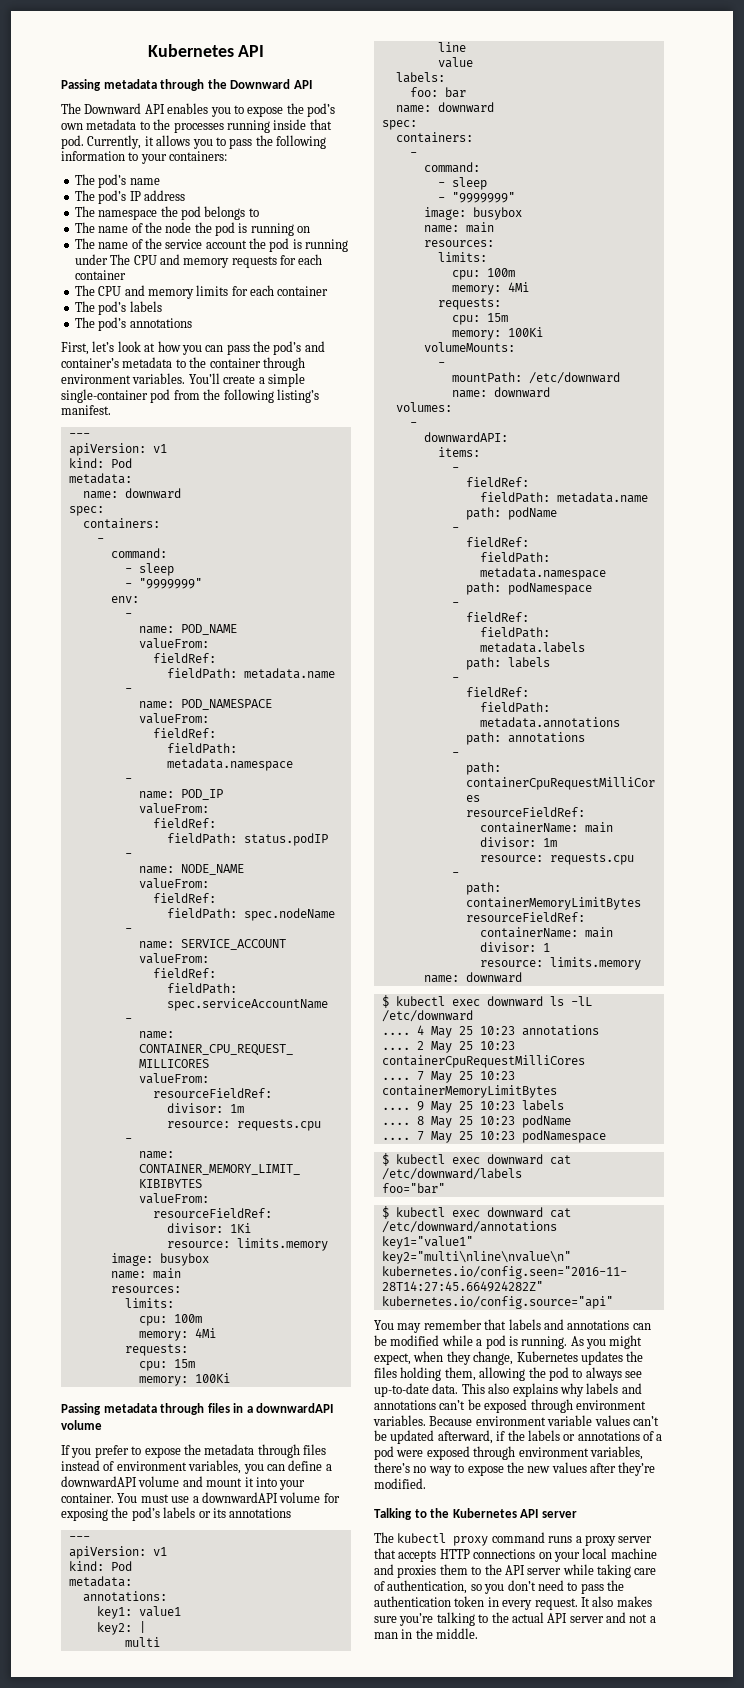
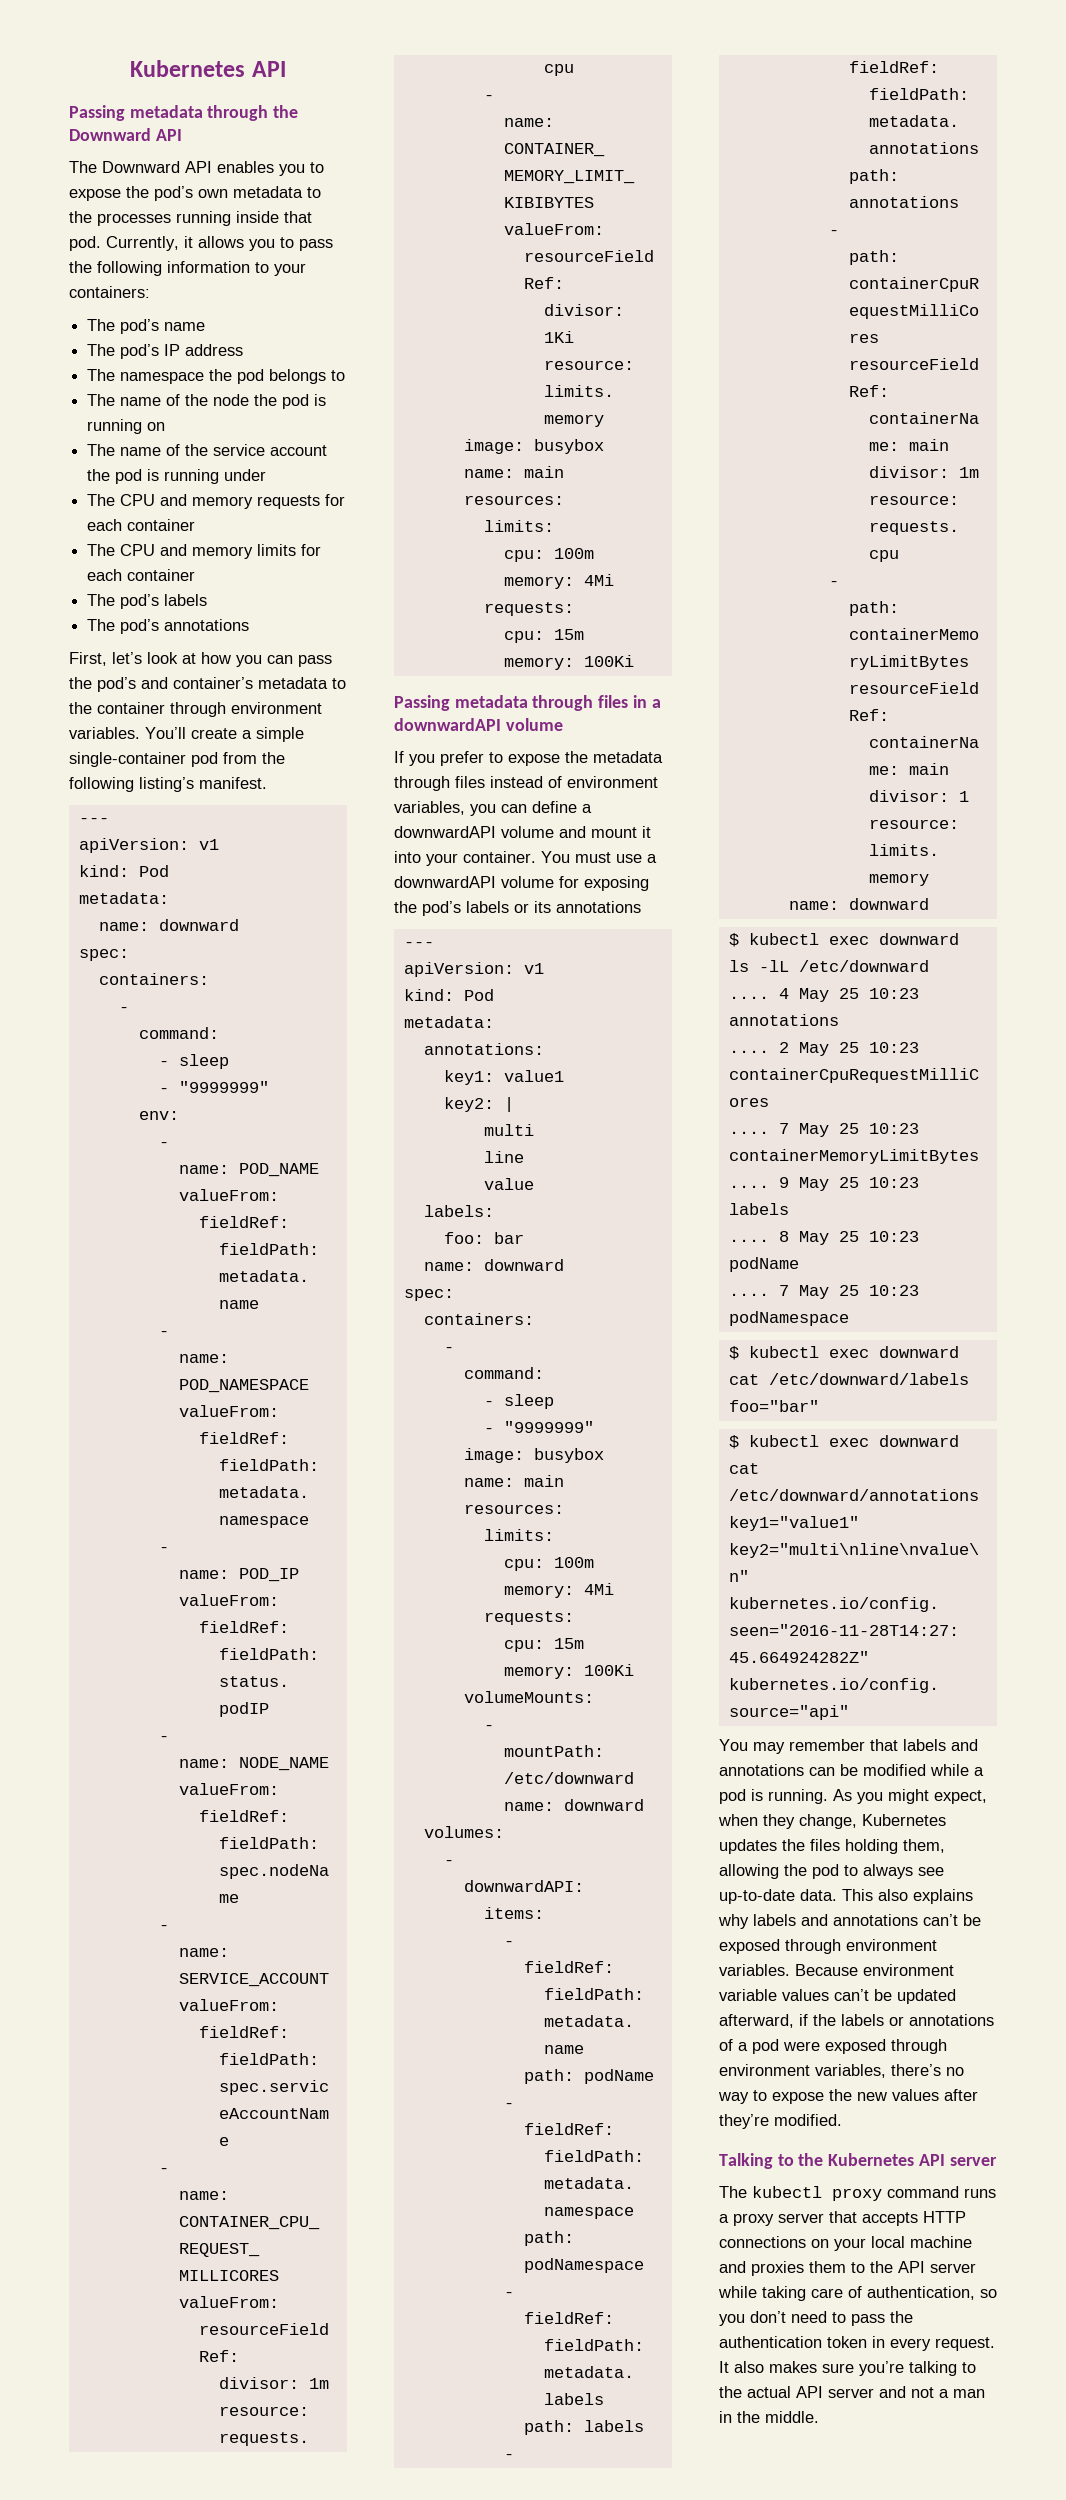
(108, 259) none -> (267, 475) //

